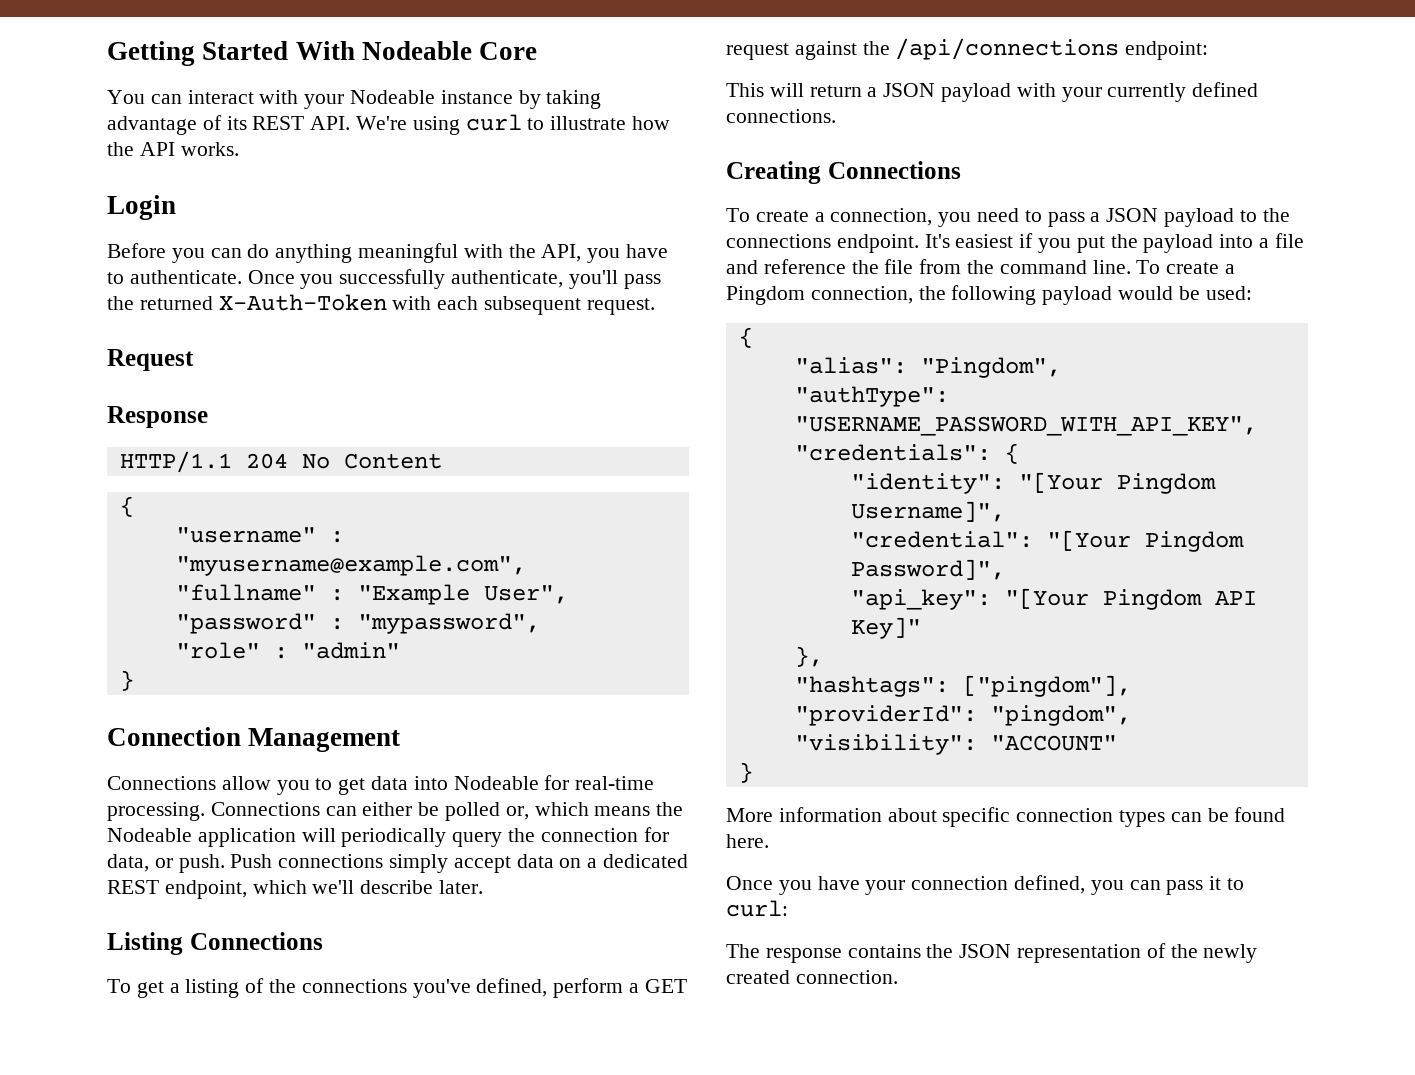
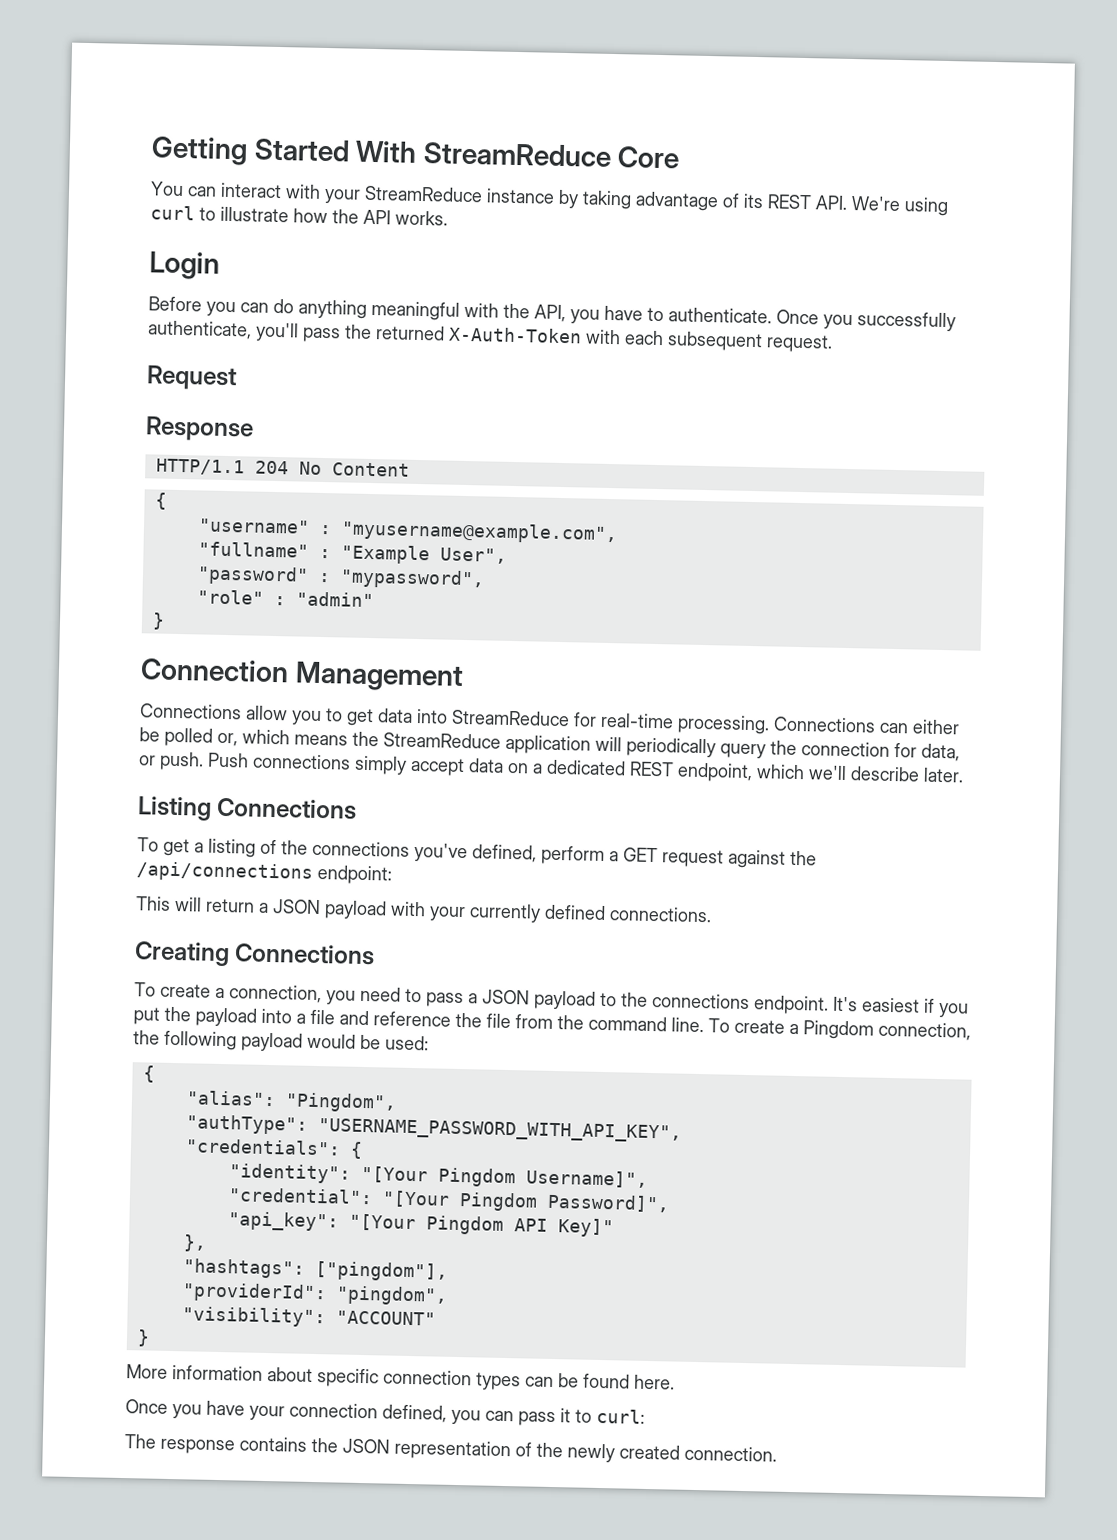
[361,41,472,60] Nodeable -> [422,142,612,167] StreamReduce
[350,90,436,104] Nodeable -> [364,185,483,203] StreamReduce
[453,776,539,790] Nodeable -> [451,709,570,727] StreamReduce
[107,828,192,842] Nodeable -> [383,732,501,749] StreamReduce

